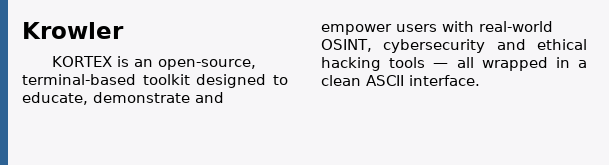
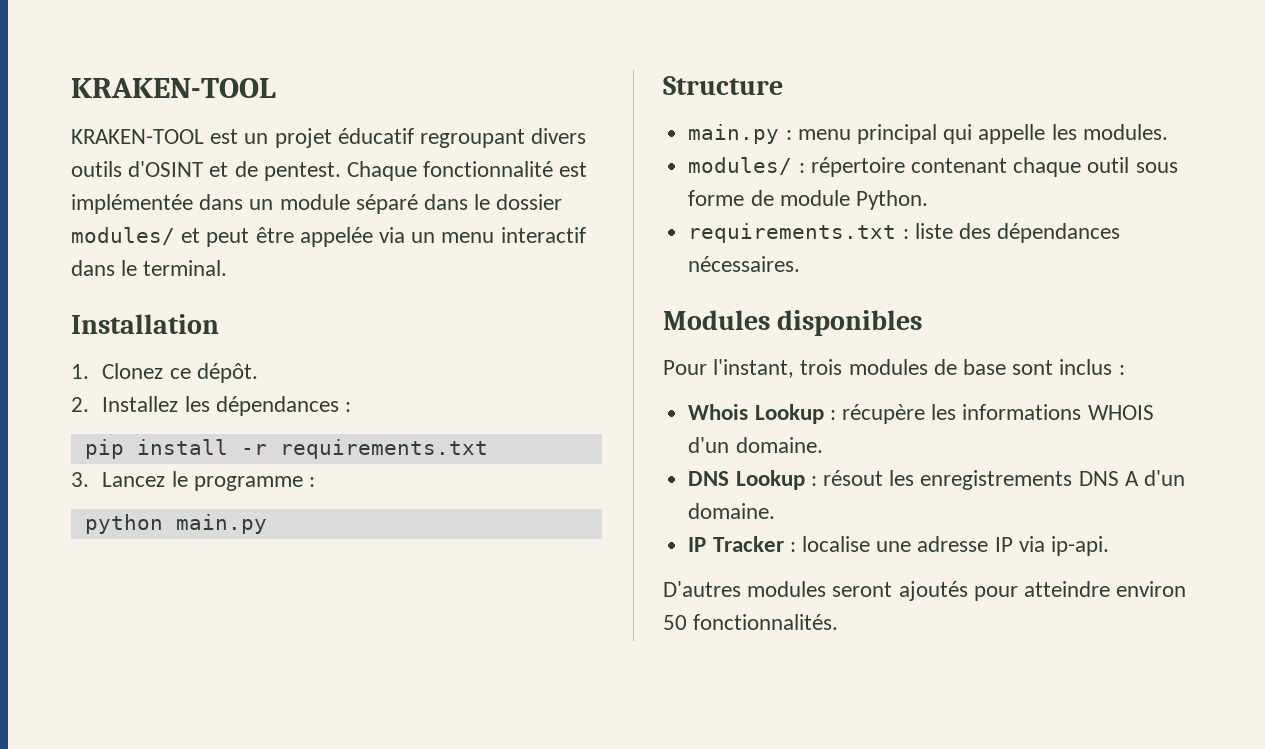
[22,22,124,39] [51,56,256,70] [22,74,288,88] [22,92,224,105] [321,21,553,35] [321,39,587,53] [321,57,587,71] [321,75,480,86] Krowler // KORTEX is an open-source, terminal-based toolkit designed to educate, demonstrate and empower users with real-world OSINT, cybersecurity and ethical hacking tools — all wrapped in a clean ASCII interface. -> [71,78,276,98] [71,128,587,148] [71,161,588,181] [71,194,563,214] [71,227,586,247] [71,260,228,276] [71,314,219,334] [71,363,258,383] [71,396,352,416] [84,439,488,459] [71,471,316,491] [84,514,267,534] [663,76,783,95] [688,124,1168,144] [688,157,1178,177] [688,190,928,210] [688,223,1121,243] [688,256,801,272] [663,310,923,336] [663,359,1125,378] [688,404,1154,424] [688,437,823,453] [688,470,1185,490] [688,503,776,519] [688,536,1109,556] [663,581,1187,601] [663,614,839,630] KRAKEN-TOOL // KRAKEN-TOOL est un projet éducatif regroupant divers outils d'OSINT et de pentest. Chaque fonctionnalité est implémentée dans un module séparé dans le dossier modules/ et peut être appelée via un menu interactif dans le terminal. // Installation // 1. Clonez ce dépôt. // 2. Installez les dépendances : // pip install -r requirements.txt // 3. Lancez le programme : // python main.py // Structure // main.py : menu principal qui appelle les modules. // modules/ : répertoire contenant chaque outil sous forme de module Python. // requirements.txt : liste des dépendances nécessaires. // Modules disponibles // Pour l'instant, trois modules de base sont inclus : // Whois Lookup : récupère les informations WHOIS d'un domaine. // DNS Lookup : résout les enregistrements DNS A d'un domaine. // IP Tracker : localise une adresse IP via ip-api. // D'autres modules seront ajoutés pour atteindre environ 50 fonctionnalités.

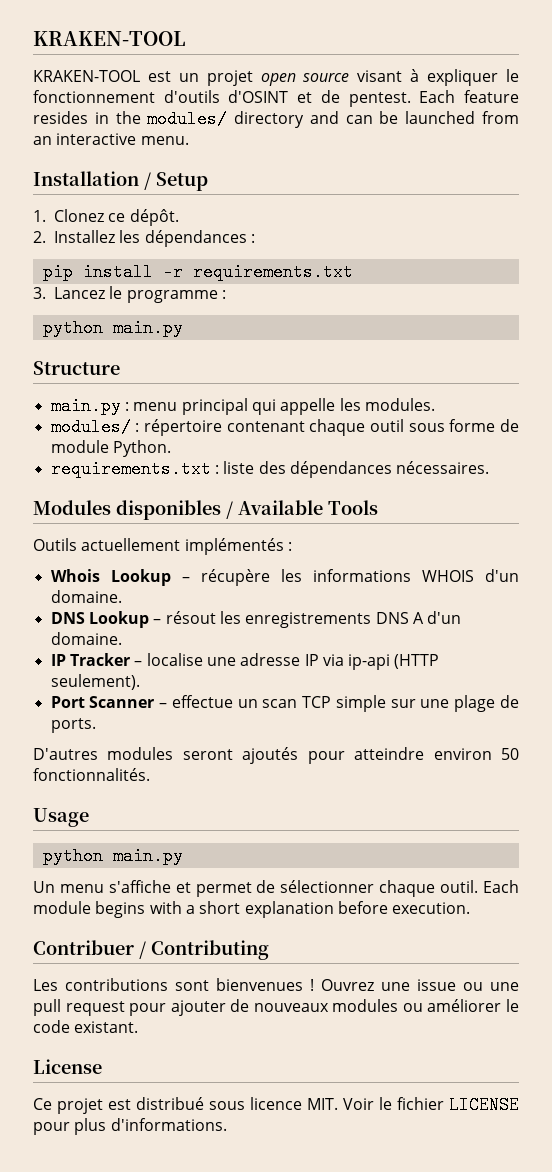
[337,128,587,148] [71,161,588,181] [71,194,563,214] [71,227,586,247] [71,260,228,276] éducatif regroupant divers outils d'OSINT et de pentest. Chaque fonctionnalité est implémentée dans un module séparé dans le dossier modules/ et peut être appelée via un menu interactif dans le terminal. -> [260,69,520,86] [33,90,519,107] [33,110,519,128] [33,133,189,145] open source visant à expliquer le fonctionnement d'outils d'OSINT et de pentest. Each feature resides in the modules/ directory and can be launched from an interactive menu.
(219, 324) none -> [144,172,208,191] / Setup
[663,359,1113,378] // Pour l'instant, trois modules de base sont inclus -> [226,500,378,519] [33,538,284,555] / Available Tools // Outils actuellement implémentés
[829,410,836,420] : -> [181,577,190,582] –
[810,476,817,486] : -> [153,619,162,624] –
[789,542,796,552] : -> [134,661,143,666] –
[1050,536,1109,556] ip-api. -> [348,654,440,670] [50,674,140,690] [50,695,519,712] [50,718,96,733] ip-api (HTTP seulement). // Port Scanner – effectue un scan TCP simple sur une plage de ports.
(839, 622) none -> [33,808,89,827] [42,847,183,865] [33,880,519,897] [33,901,471,918] [33,940,269,960] [33,978,519,991] [33,999,519,1016] [33,1020,139,1033] [33,1059,102,1074] [33,1096,519,1114] [33,1118,227,1135] // Usage // python main.py // Un menu s'affiche et permet de sélectionner chaque outil. Each module begins with a short explanation before execution. // Contribuer / Contributing // Les contributions sont bienvenues ! Ouvrez une issue ou une pull request pour ajouter de nouveaux modules ou améliorer le code existant. // License // Ce projet est distribué sous licence MIT. Voir le fichier LICENSE pour plus d'informations.

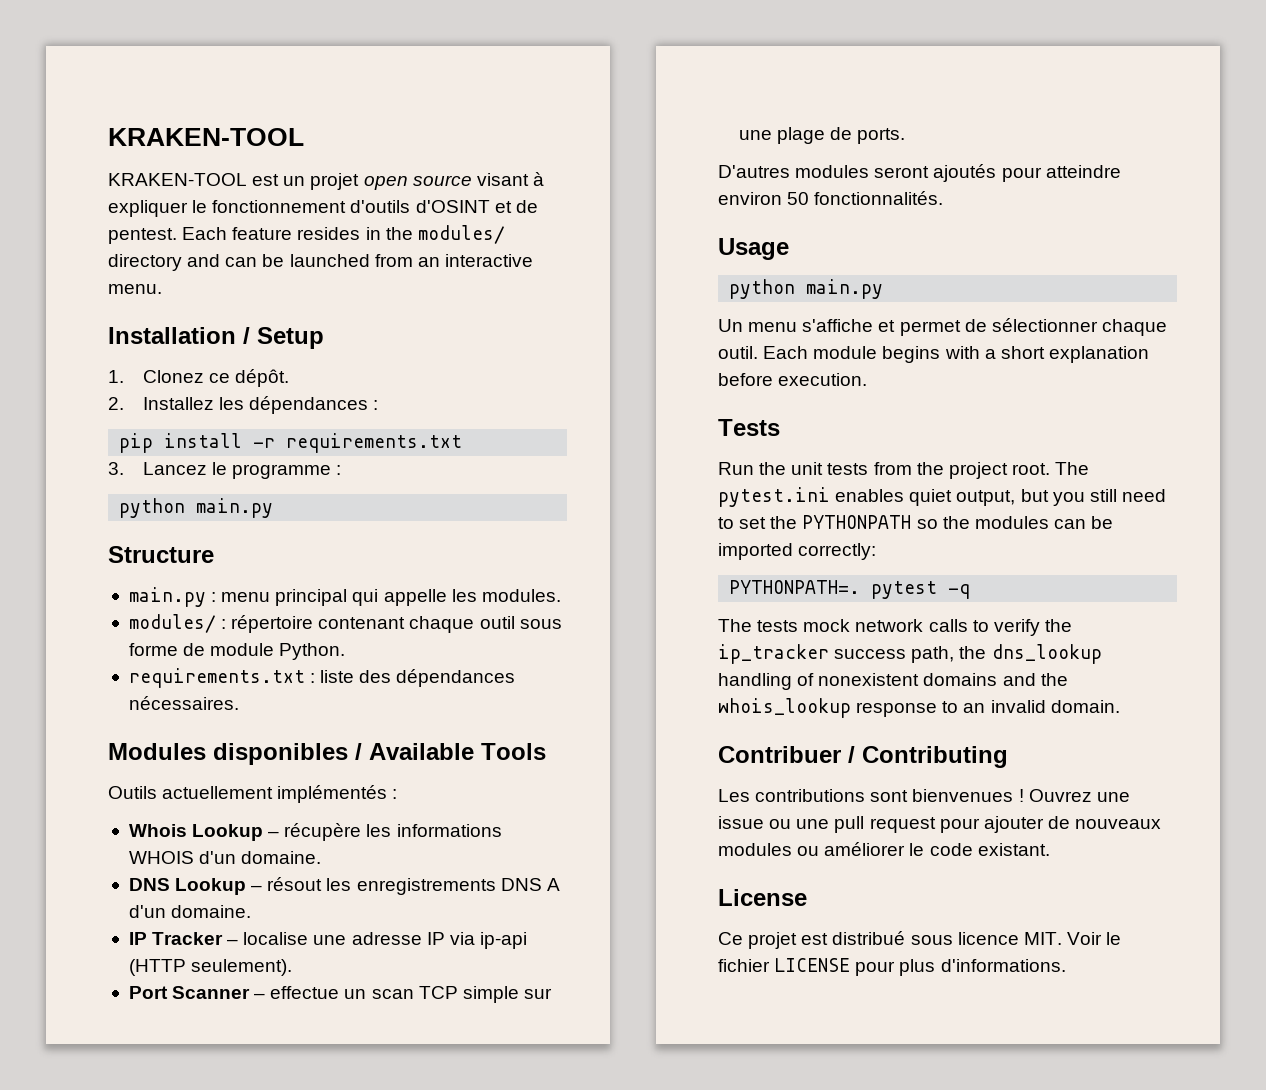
(471, 908) none -> [718,419,780,436] [718,462,1090,479] [718,487,1166,507] [718,515,1114,529] [718,543,877,560] [729,580,971,599] [718,619,1072,636] [718,644,1102,664] [718,673,1068,690] [718,698,1120,718] // Tests // Run the unit tests from the project root. The pytest.ini enables quiet output, but you still need to set the PYTHONPATH so the modules can be imported correctly: // PYTHONPATH=. pytest -q // The tests mock network calls to verify the ip_tracker success path, the dns_lookup handling of nonexistent domains and the whois_lookup response to an invalid domain.

